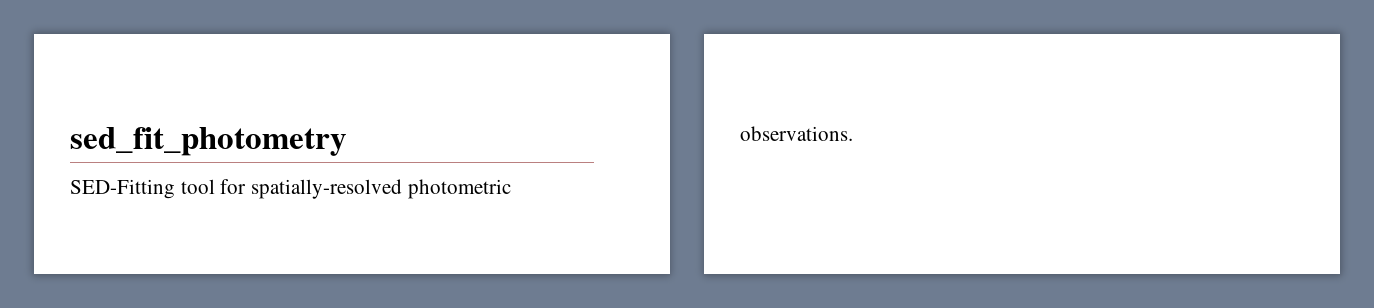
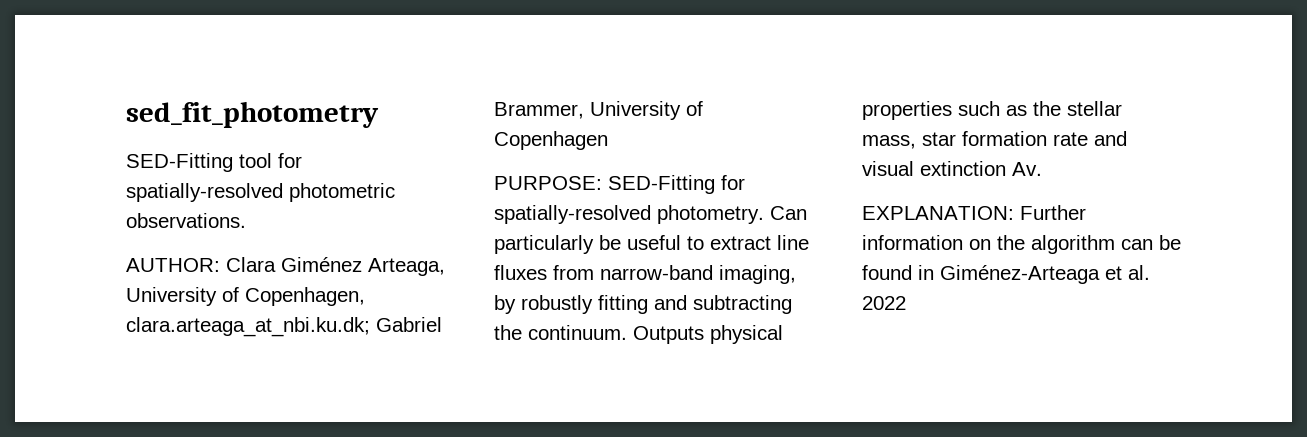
(853, 133) none -> [126,257,445,276] [126,287,365,306] [126,317,442,337] [494,101,703,120] [494,131,608,150] [494,175,745,194] [494,205,807,224] [494,235,809,254] [494,265,796,284] [494,295,792,314] [494,325,783,344] [862,101,1122,120] [862,131,1127,149] [862,161,1042,176] [862,205,1086,220] [862,235,1181,254] [862,265,1150,284] [862,296,906,310] // AUTHOR: Clara Giménez Arteaga, University of Copenhagen, clara.arteaga_at_nbi.ku.dk; Gabriel Brammer, University of Copenhagen // PURPOSE: SED-Fitting for spatially-resolved photometry. Can particularly be useful to extract line fluxes from narrow-band imaging, by robustly fitting and subtracting the continuum. Outputs physical properties such as the stellar mass, star formation rate and visual extinction Av. // EXPLANATION: Further information on the algorithm can be found in Giménez-Arteaga et al. 2022

